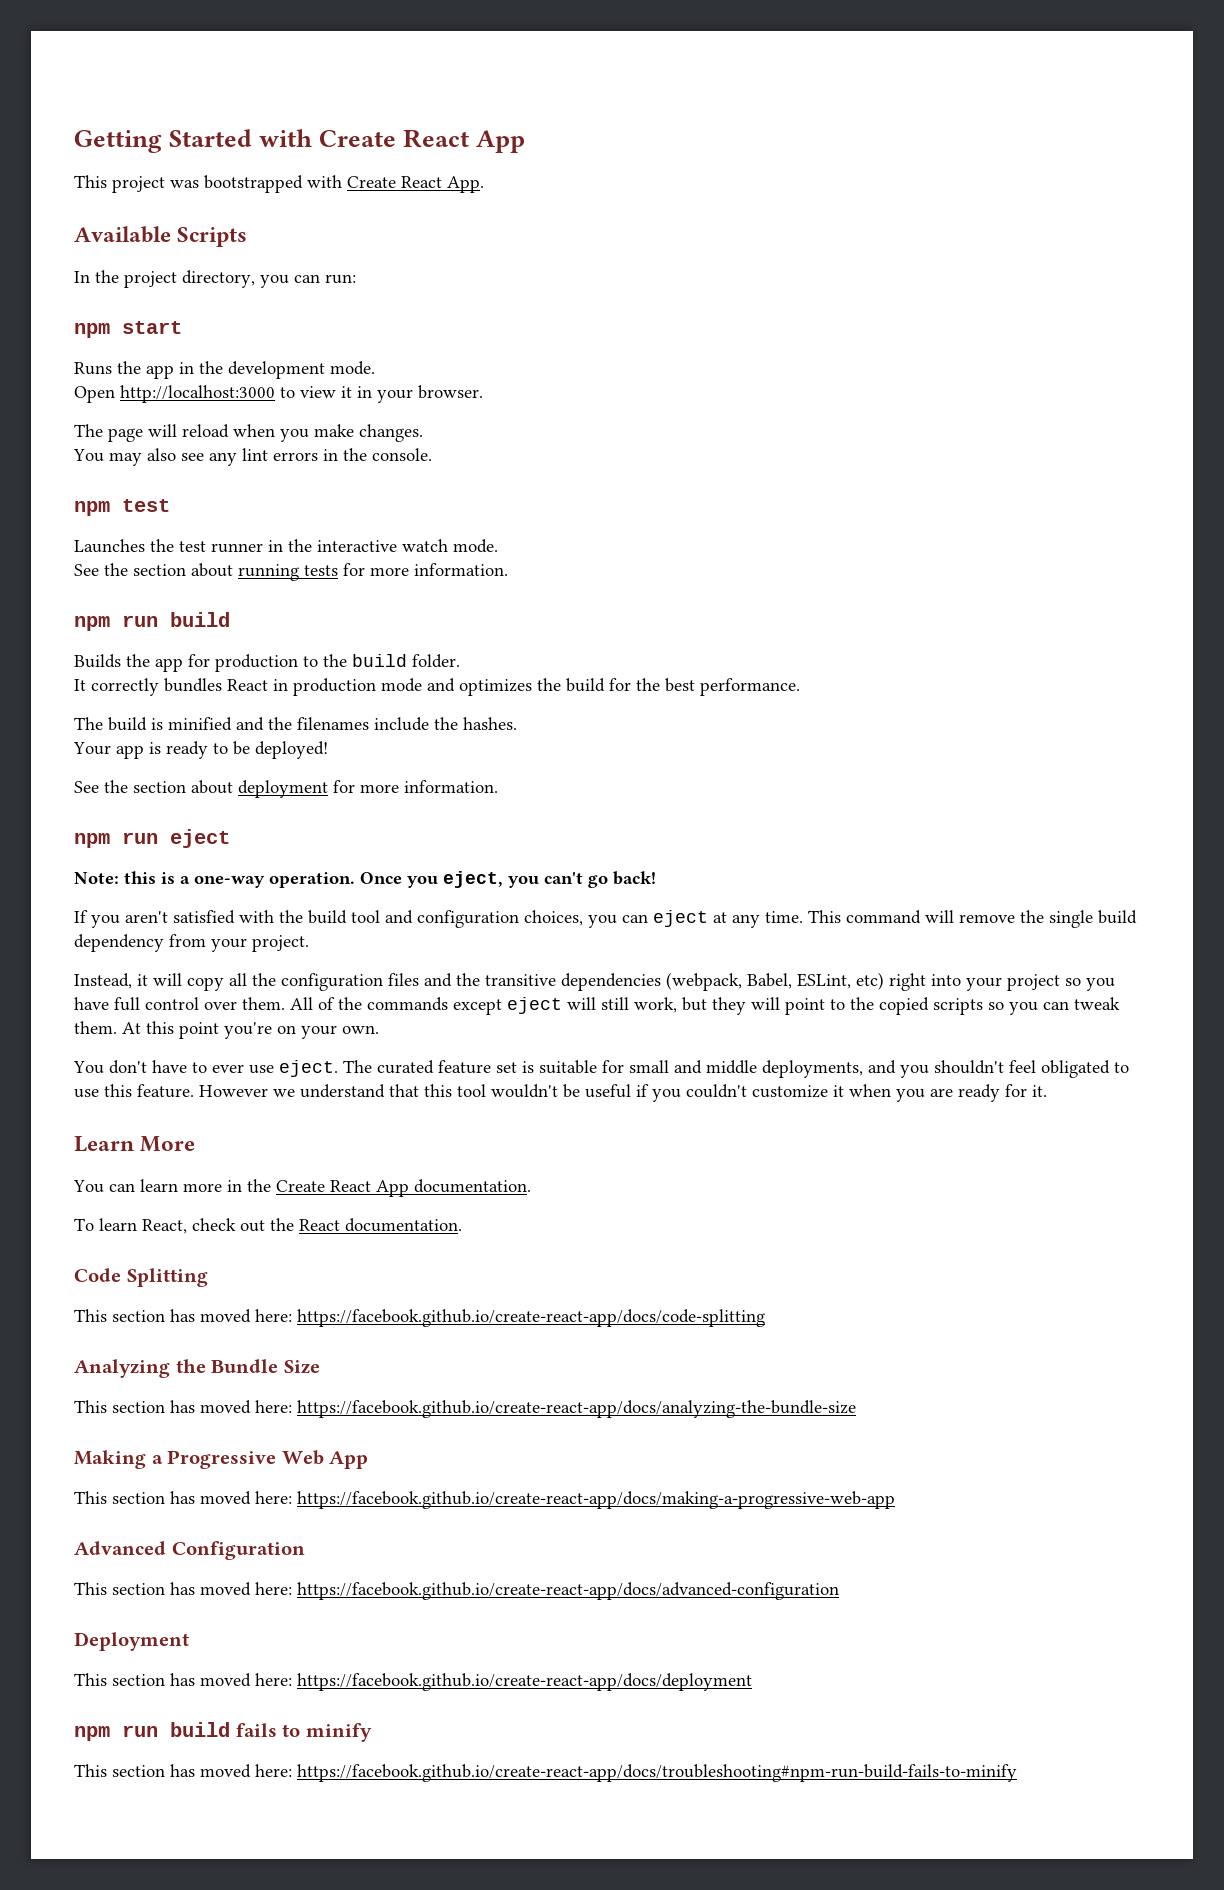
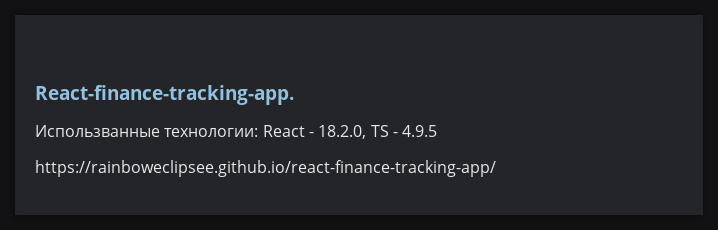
[74,129,526,153] [74,175,484,193] [74,226,248,247] [74,270,356,288] [74,321,182,338] [74,361,375,379] [74,385,483,403] [74,424,423,442] [73,448,432,466] [74,499,170,516] [74,539,498,553] [74,563,508,581] [74,612,230,631] [74,654,460,672] [74,678,800,696] [74,717,517,731] [73,741,328,759] [74,780,498,798] [74,829,230,848] [74,871,656,888] [74,910,1137,928] [74,934,309,952] [74,972,1115,991] [74,997,1120,1015] [74,1021,379,1039] [73,1060,1129,1078] [74,1084,1047,1102] [74,1136,196,1152] [73,1179,531,1197] [74,1218,462,1234] [74,1268,208,1287] [74,1309,765,1327] [74,1359,320,1378] [74,1400,856,1418] [74,1450,369,1469] [74,1491,895,1509] [74,1541,305,1560] [74,1582,839,1600] [74,1632,189,1651] [74,1673,752,1691] [74,1722,372,1742] [74,1764,1017,1782] Getting Started with Create React App // This project was bootstrapped with Create React App. // Available Scripts // In the project directory, you can run: // npm start // Runs the app in the development mode. // Open http://localhost:3000 to view it in your browser. // The page will reload when you make changes. // You may also see any lint errors in the console. // npm test // Launches the test runner in the interactive watch mode. // See the section about running tests for more information. // npm run build // Builds the app for production to the build folder. // It correctly bundles React in production mode and optimizes the build for the best performance. // The build is minified and the filenames include the hashes. // Your app is ready to be deployed! // See the section about deployment for more information. // npm run eject // Note: this is a one-way operation. Once you eject, you can't go back! // If you aren't satisfied with the build tool and configuration choices, you can eject at any time. This command will remove the single build dependency from your project. // Instead, it will copy all the configuration files and the transitive dependencies (webpack, Babel, ESLint, etc) right into your project so you have full control over them. All of the commands except eject will still work, but they will point to the copied scripts so you can tweak them. At this point you're on your own. // You don't have to ever use eject. The curated feature set is suitable for small and middle deployments, and you shouldn't feel obligated to use this feature. However we understand that this tool wouldn't be useful if you couldn't customize it when you are ready for it. // Learn More // You can learn more in the Create React App documentation. // To learn React, check out the React documentation. // Code Splitting // This section has moved here: https://facebook.github.io/create-react-app/docs/code-splitting // Analyzing the Bundle Size // This section has moved here: https://facebook.github.io/create-react-app/docs/analyzing-the-bundle-size // Making a Progressive Web App // This section has moved here: https://facebook.github.io/create-react-app/docs/making-a-progressive-web-app // Advanced Configuration // This section has moved here: https://facebook.github.io/create-react-app/docs/advanced-configuration // Deployment // This section has moved here: https://facebook.github.io/create-react-app/docs/deployment // npm run build fails to minify // This section has moved here: https://facebook.github.io/create-react-app/docs/troubleshooting#npm-run-build-fails-to-minify -> [35,85,294,105] [35,125,438,139] [35,160,496,177] React-finance-tracking-app. // Использванные технологии: React - 18.2.0, TS - 4.9.5 // https://rainboweclipsee.github.io/react-finance-tracking-app/

